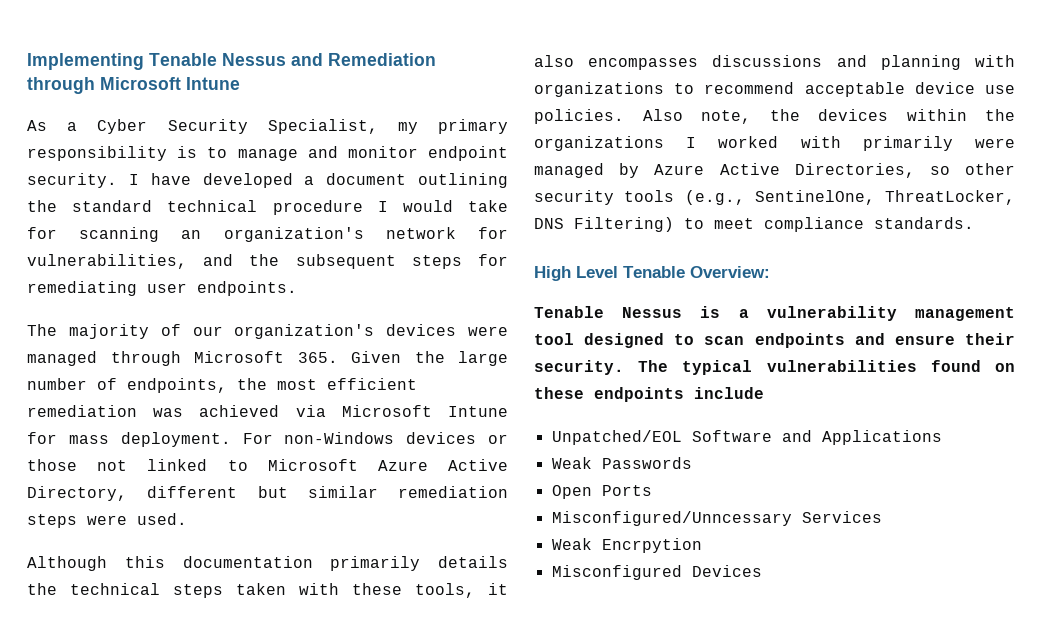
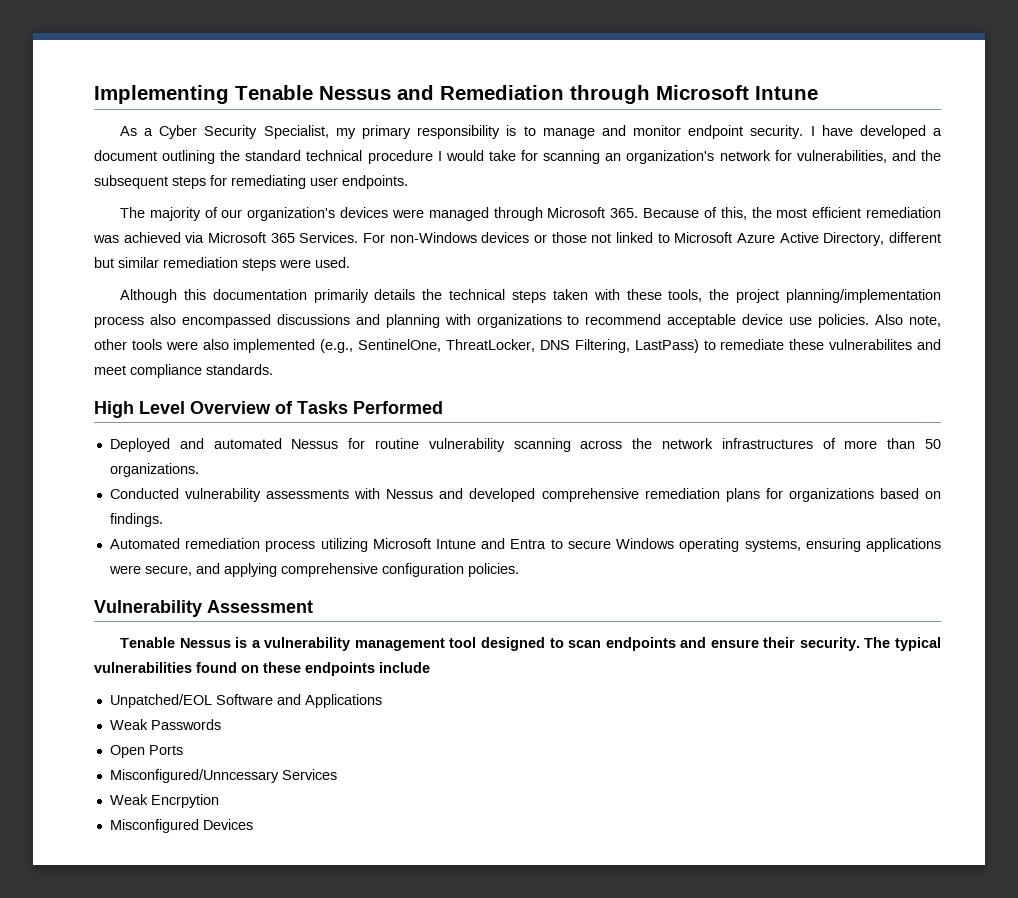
[351,351,508,366] [27,378,227,393] Given the large number of endpoints, -> [643,207,747,220] Because of this,
[447,406,508,417] [27,432,231,447] Intune for mass deployment. -> [270,232,359,243] 365 Services.
[488,583,508,595] [534,55,699,70] it also encompasses -> [709,289,942,303] [94,314,271,328] the project planning/implementation process also encompassed
[769,109,1015,121] [534,136,1015,151] [534,163,1015,178] [534,190,1015,205] [534,217,704,232] the devices within the organizations I worked with primarily were managed by Azure Active Directories, so other security tools (e.g., SentinelOne, ThreatLocker, DNS Filtering) to -> [94,339,942,353] other tools were also implemented (e.g., SentinelOne, ThreatLocker, DNS Filtering, LastPass) to remediate these vulnerabilites and
[623,266,770,278] Tenable Overview: -> [190,401,443,414] [109,438,941,452] [109,463,199,477] [109,488,941,502] [109,513,163,527] [109,538,942,552] [108,563,519,577] [94,600,313,617] Overview of Tasks Performed // Deployed and automated Nessus for routine vulnerability scanning across the network infrastructures of more than 50 organizations. // Conducted vulnerability assessments with Nessus and developed comprehensive remediation plans for organizations based on findings. // Automated remediation process utilizing Microsoft Intune and Entra to secure Windows operating systems, ensuring applications were secure, and applying comprehensive configuration policies. // Vulnerability Assessment

